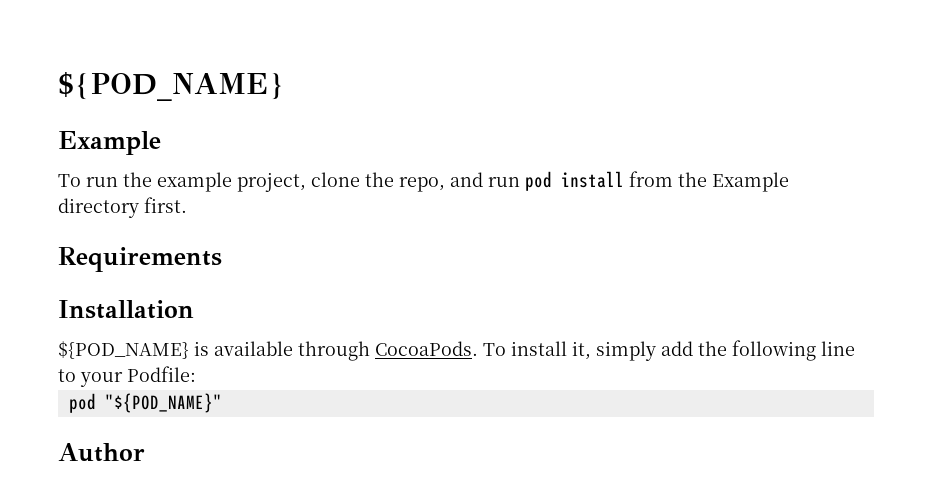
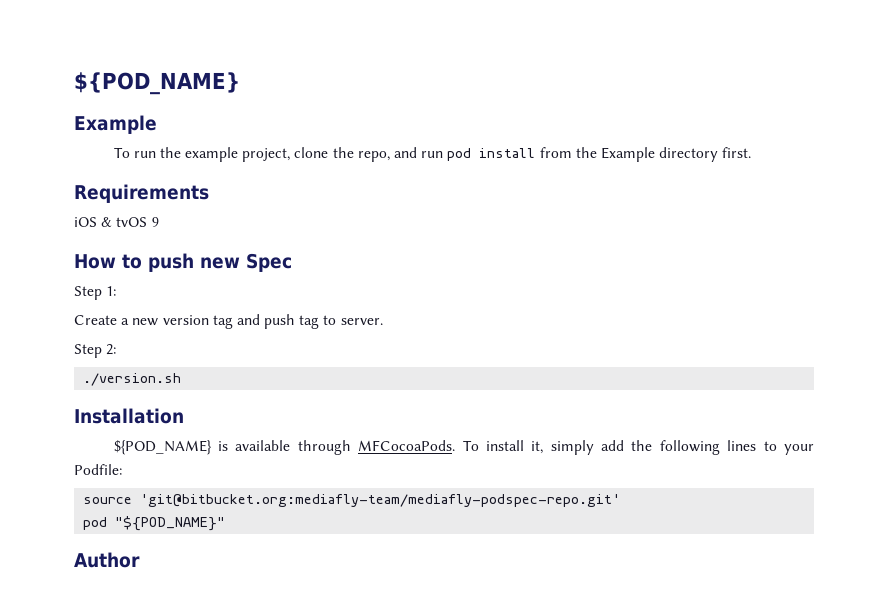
(222, 259) none -> [74,217,159,227] [74,253,292,272] [74,286,117,300] [74,314,383,329] [74,344,117,358] [83,373,182,386] // iOS & tvOS 9 // How to push new Spec // Step 1: // Create a new version tag and push tag to server. // Step 2: // ./version.sh
[375,341,478,356] CocoaPods. -> [358,440,456,451] MFCocoaPods.
[821,341,855,356] line -> [727,440,757,451] lines
(196, 374) none -> [83,494,621,507] // source 'git@bitbucket.org:mediafly-team/mediafly-podspec-repo.git'

